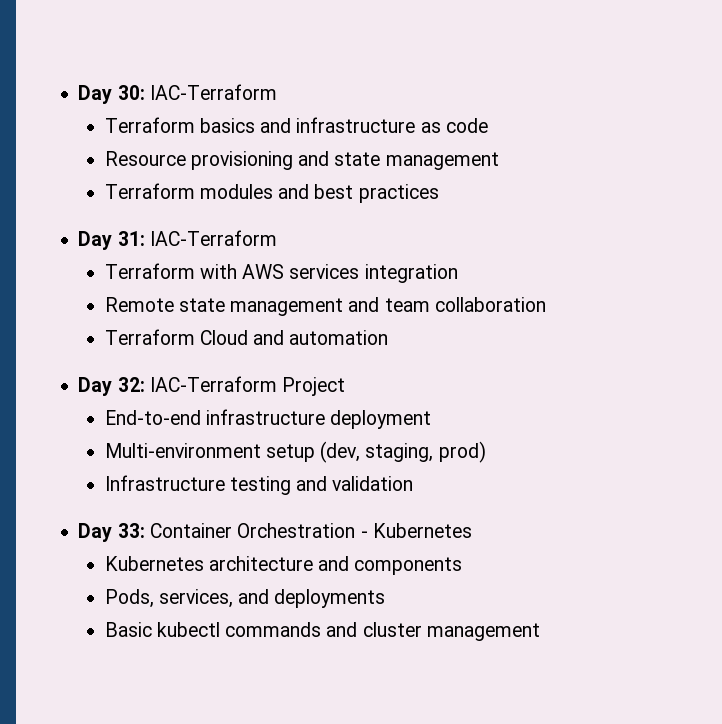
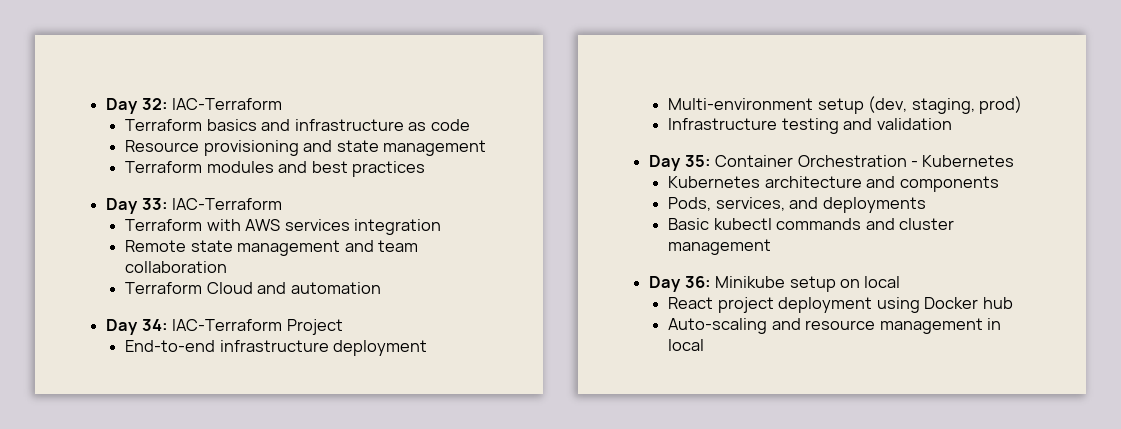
[78,85,145,104] Day 30: -> [106,98,168,114] Day 32:
[117,231,145,246] 31: -> [141,198,168,210] 33:
[117,377,145,392] 32: -> [141,319,168,331] 34:
[117,523,145,538] 33: -> [684,155,711,167] 35:
(540, 632) none -> [649,276,901,292] [668,297,1013,313] [668,318,1002,334] [668,339,705,351] // Day 36: Minikube setup on local // React project deployment using Docker hub // Auto-scaling and resource management in local

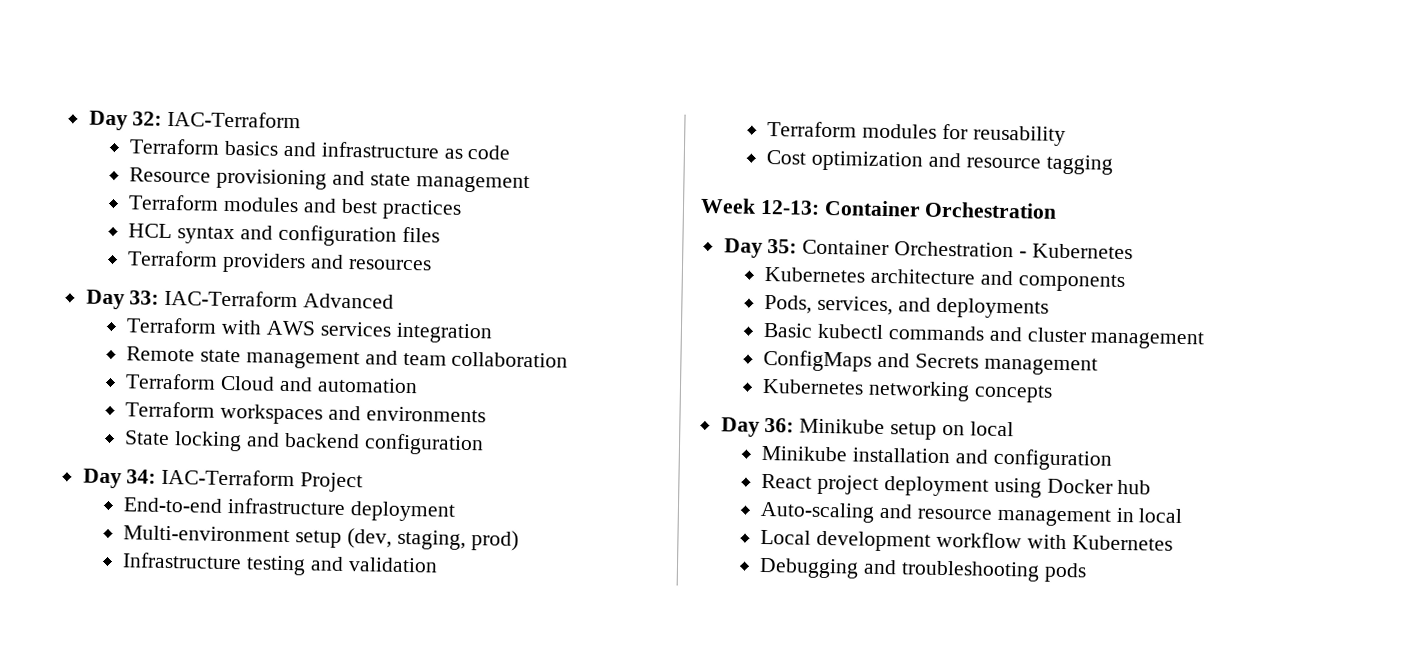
(426, 169) none -> [128,223,440,247] [127,250,432,274] // HCL syntax and configuration files // Terraform providers and resources
(283, 204) none -> [303,293,395,309] Advanced
(381, 288) none -> [125,401,486,425] [124,430,484,456] // Terraform workspaces and environments // State locking and backend configuration
(952, 124) none -> [767,121,1066,146] [766,149,1113,175] [700,197,1058,219] // Terraform modules for reusability // Cost optimization and resource tagging // Week 12-13: Container Orchestration
(772, 247) none -> [763,349,1098,376] [762,378,1053,403] // ConfigMaps and Secrets management // Kubernetes networking concepts
(901, 282) none -> [761,445,1112,471] // Minikube installation and configuration
(705, 345) none -> [760,529,1173,552] [759,557,1087,583] // Local development workflow with Kubernetes // Debugging and troubleshooting pods

